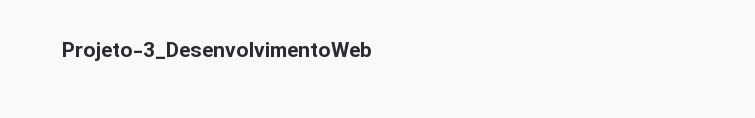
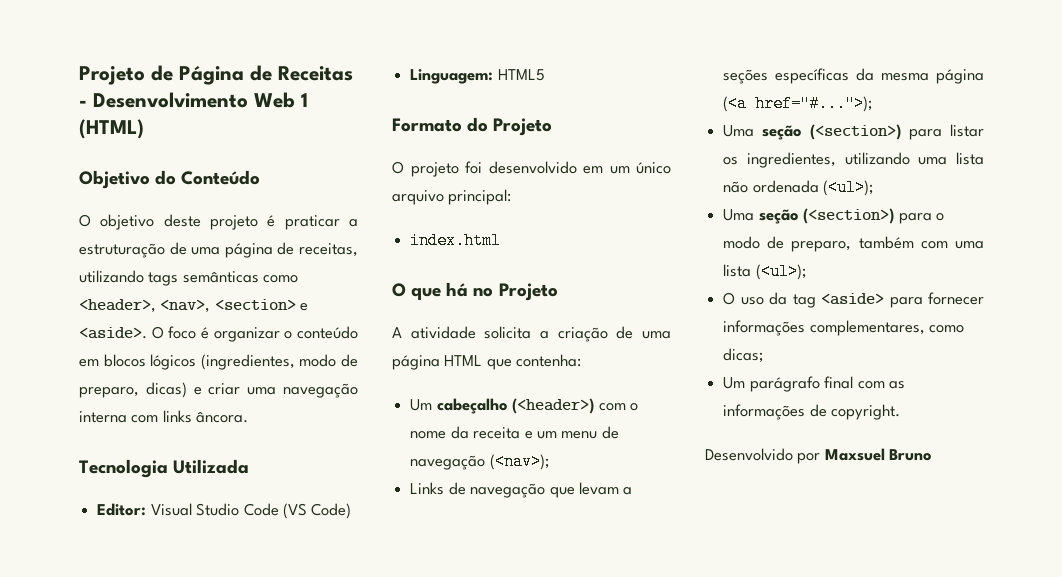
[62,42,372,61] Projeto-3_DesenvolvimentoWeb -> [79,65,353,85] [79,92,308,108] [79,119,144,139] [79,170,261,189] [79,214,359,230] [79,242,358,258] [79,270,299,286] [79,299,309,313] [79,326,358,342] [79,354,358,370] [79,382,359,398] [79,410,249,423] [79,459,250,478] [97,503,352,519] [410,69,545,84] [392,117,553,136] [392,161,671,177] [392,189,512,205] [410,232,502,249] [392,282,558,301] [392,326,671,342] [392,354,582,370] [410,398,638,414] [410,426,619,439] [410,453,549,470] [410,482,633,498] [723,68,984,84] [723,95,873,112] [723,124,984,140] [723,152,984,168] [723,179,874,196] [723,208,944,224] [723,236,985,252] [723,263,806,280] [723,292,984,308] [723,320,965,336] [723,348,764,363] [723,376,905,392] [723,404,901,420] [705,448,933,464] Projeto de Página de Receitas - Desenvolvimento Web 1 (HTML) // Objetivo do Conteúdo // O objetivo deste projeto é praticar a estruturação de uma página de receitas, utilizando tags semânticas como <header>, <nav>, <section> e <aside>. O foco é organizar o conteúdo em blocos lógicos (ingredientes, modo de preparo, dicas) e criar uma navegação interna com links âncora. // Tecnologia Utilizada // Editor: Visual Studio Code (VS Code) // Linguagem: HTML5 // Formato do Projeto // O projeto foi desenvolvido em um único arquivo principal: // index.html // O que há no Projeto // A atividade solicita a criação de uma página HTML que contenha: // Um cabeçalho (<header>) com o nome da receita e um menu de navegação (<nav>); // Links de navegação que levam a seções específicas da mesma página (<a href="#...">); // Uma seção (<section>) para listar os ingredientes, utilizando uma lista não ordenada (<ul>); // Uma seção (<section>) para o modo de preparo, também com uma lista (<ul>); // O uso da tag <aside> para fornecer informações complementares, como dicas; // Um parágrafo final com as informações de copyright. // Desenvolvido por Maxsuel Bruno

